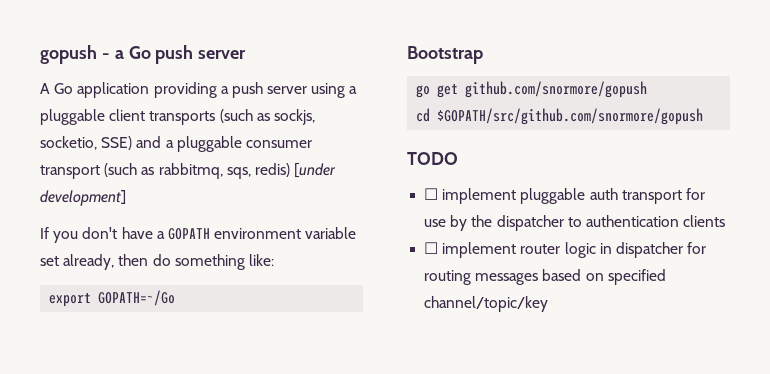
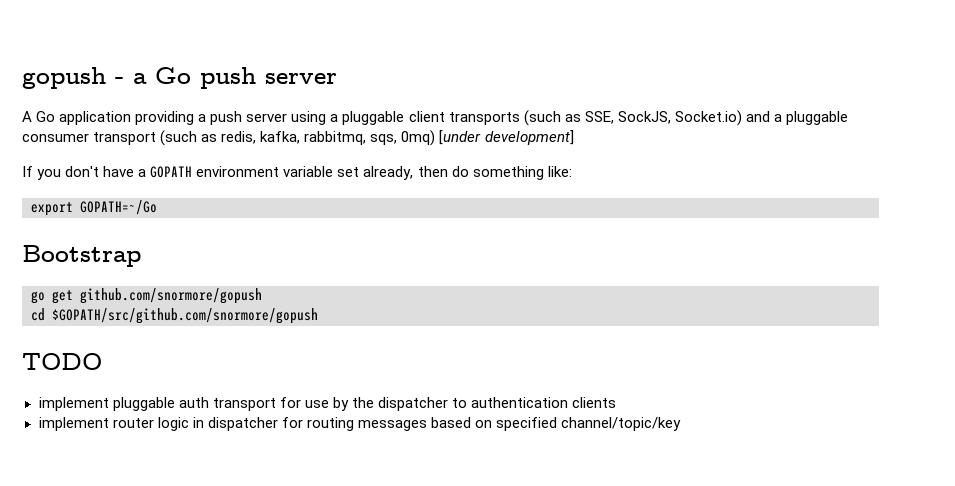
[273,109,315,125] [40,136,133,150] sockjs, socketio, SSE) -> [584,110,742,126] SSE, SockJS, Socket.io)
(155, 171) none -> [221,131,301,144] redis, kafka,
[254,163,290,177] redis) -> [401,130,436,146] 0mq)
[424,188,439,200] ☐ -> (102, 361) none
[424,242,439,254] ☐ -> (617, 402) none

